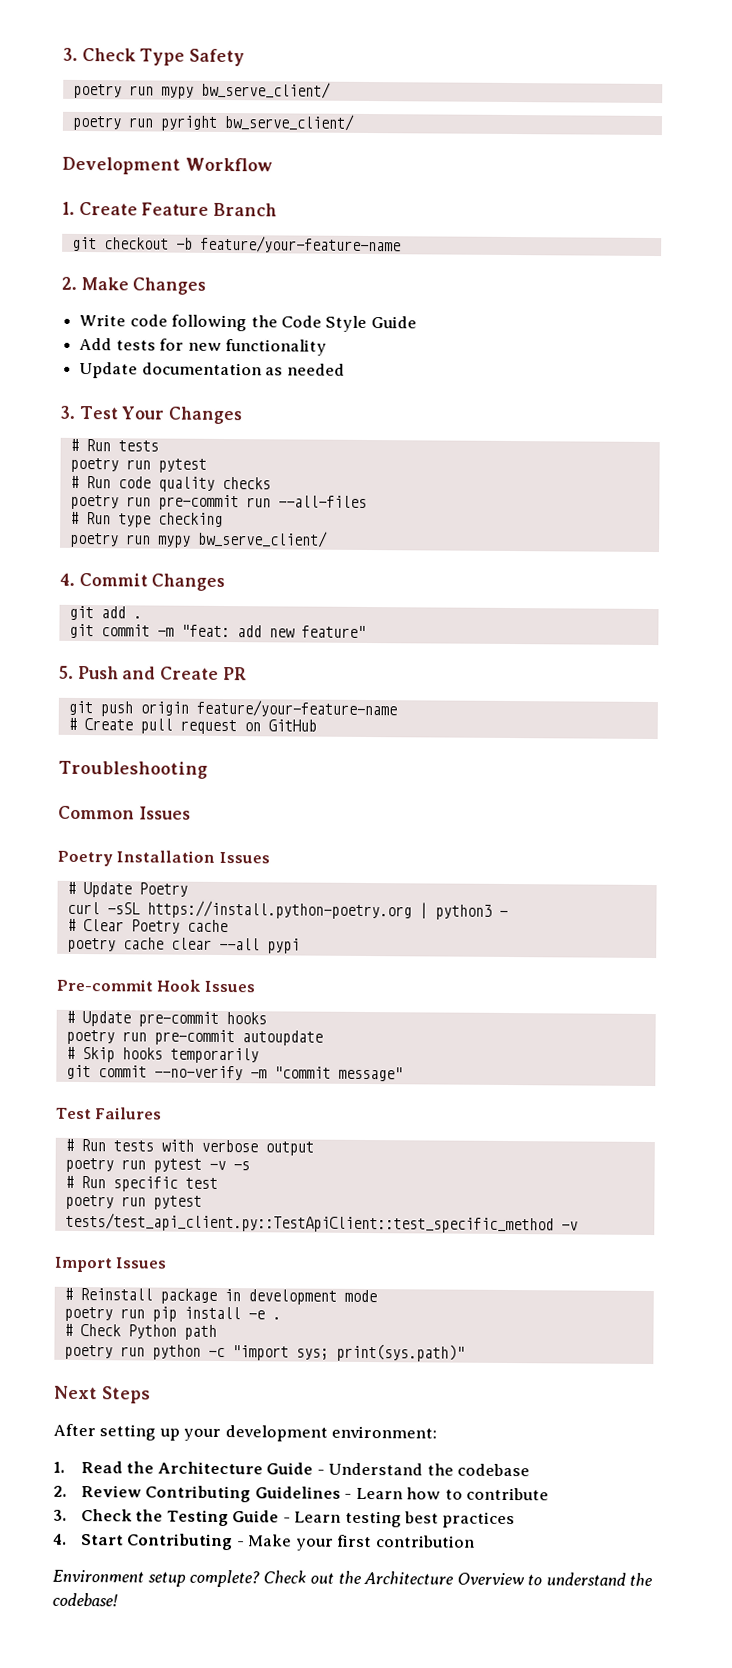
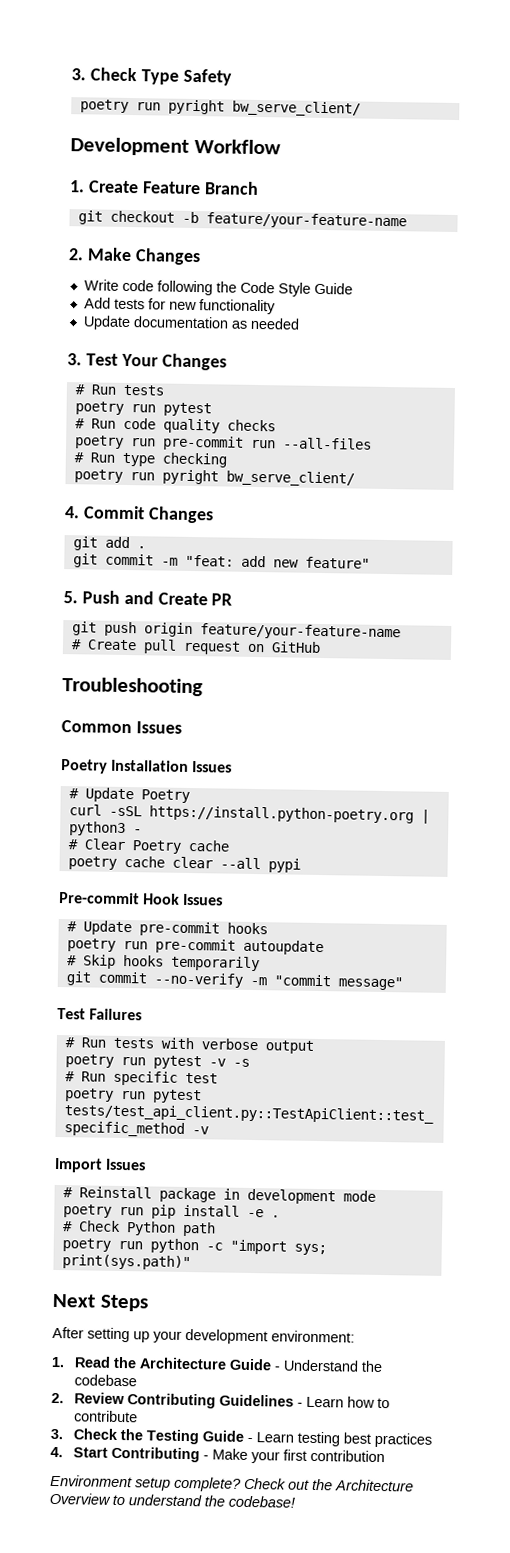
[72,81,331,99] // poetry run mypy bw_serve_client/ -> (232, 77) none
[156,535,191,548] mypy -> [161,469,219,485] pyright

